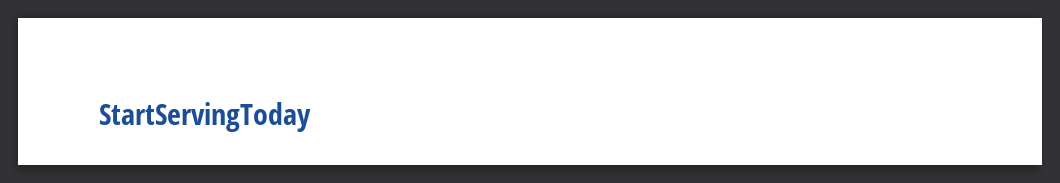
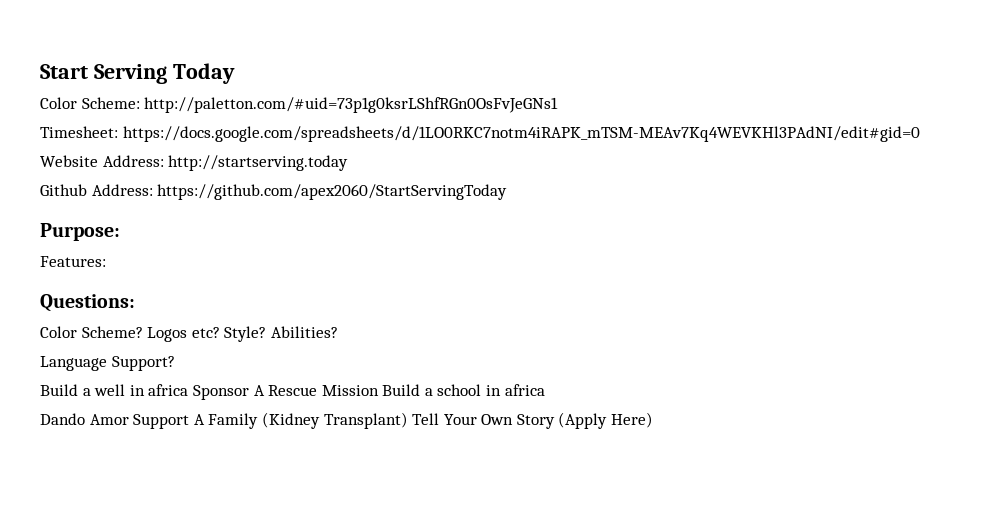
[99,102,311,132] StartServingToday -> [40,63,235,84] [40,97,559,113] [40,126,920,142] [40,155,349,171] [40,184,508,200] [40,223,120,241] [40,256,106,267] [40,294,135,312] [40,326,338,342] [40,356,175,371] [40,384,545,400] [40,412,654,429] Start Serving Today // Color Scheme: http://paletton.com/#uid=73p1g0ksrLShfRGn0OsFvJeGNs1 // Timesheet: https://docs.google.com/spreadsheets/d/1LO0RKC7notm4iRAPK_mTSM-MEAv7Kq4WEVKHl3PAdNI/edit#gid=0 // Website Address: http://startserving.today // Github Address: https://github.com/apex2060/StartServingToday // Purpose: // Features: // Questions: // Color Scheme? Logos etc? Style? Abilities? // Language Support? // Build a well in africa Sponsor A Rescue Mission Build a school in africa // Dando Amor Support A Family (Kidney Transplant) Tell Your Own Story (Apply Here)

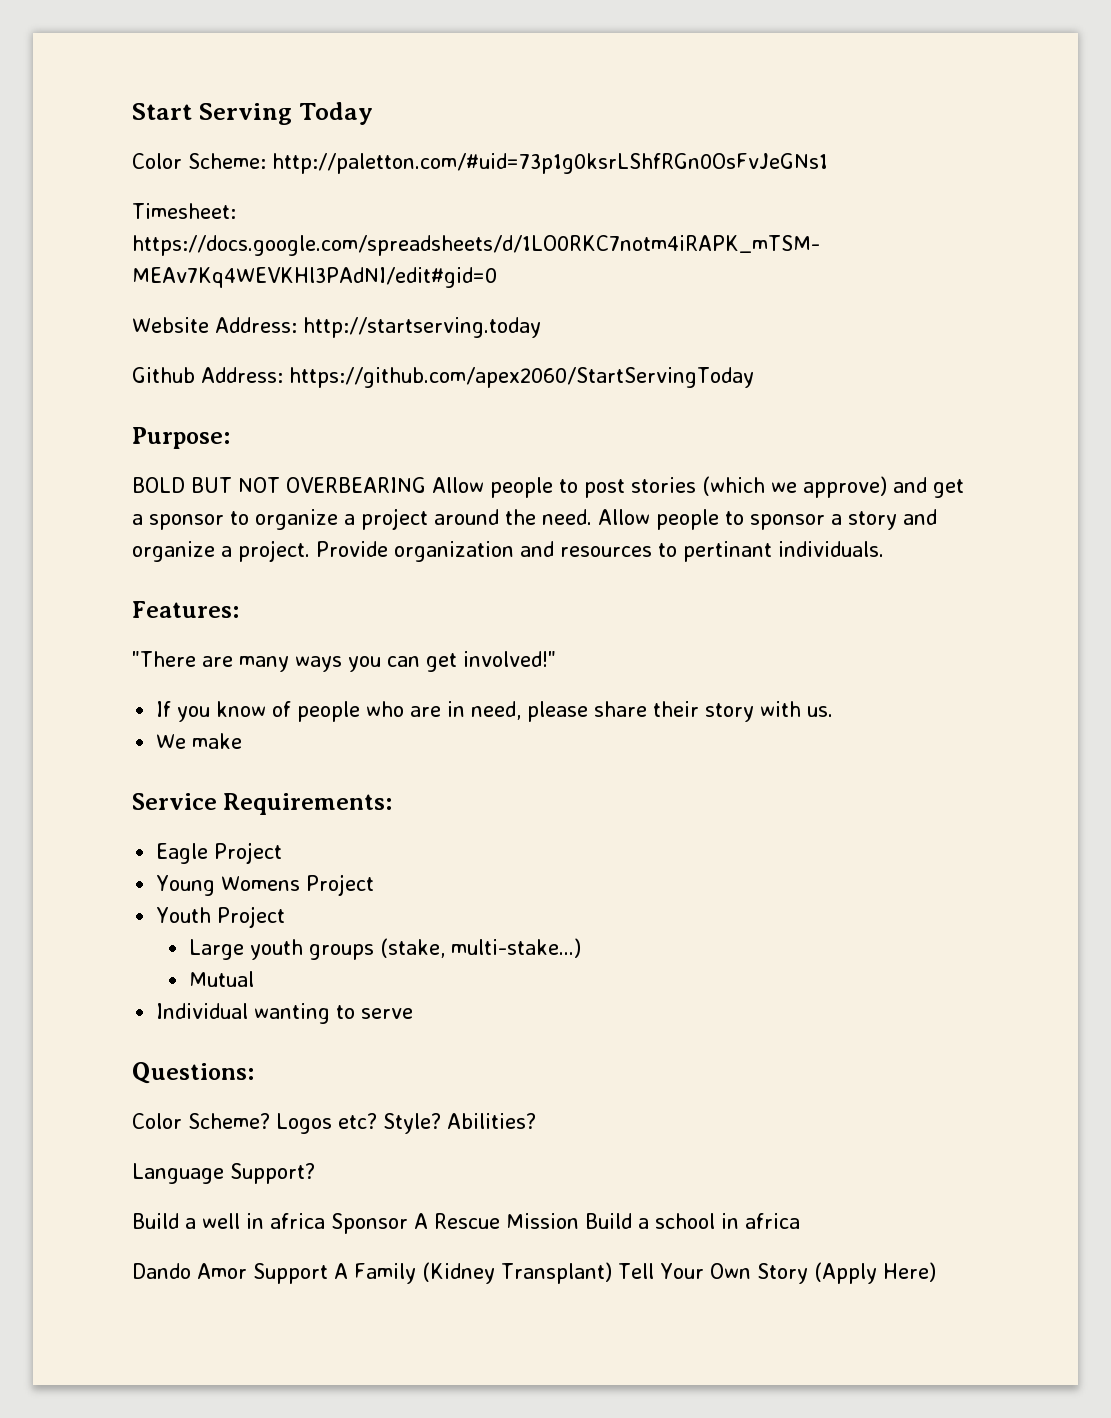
[40,256,106,267] Features: -> [132,476,964,498] [132,508,937,530] [132,540,884,562] [132,601,239,618] [132,651,556,672] [156,701,834,722] [156,733,243,749] [132,793,393,815] [156,842,283,864] [156,874,375,896] [156,906,286,928] [189,938,582,960] [189,971,255,987] [156,1003,414,1024] BOLD BUT NOT OVERBEARING Allow people to post stories (which we approve) and get a sponsor to organize a project around the need. Allow people to sponsor a story and organize a project. Provide organization and resources to pertinant individuals. // Features: // "There are many ways you can get involved!" // If you know of people who are in need, please share their story with us. // We make // Service Requirements: // Eagle Project // Young Womens Project // Youth Project // Large youth groups (stake, multi-stake...) // Mutual // Individual wanting to serve

